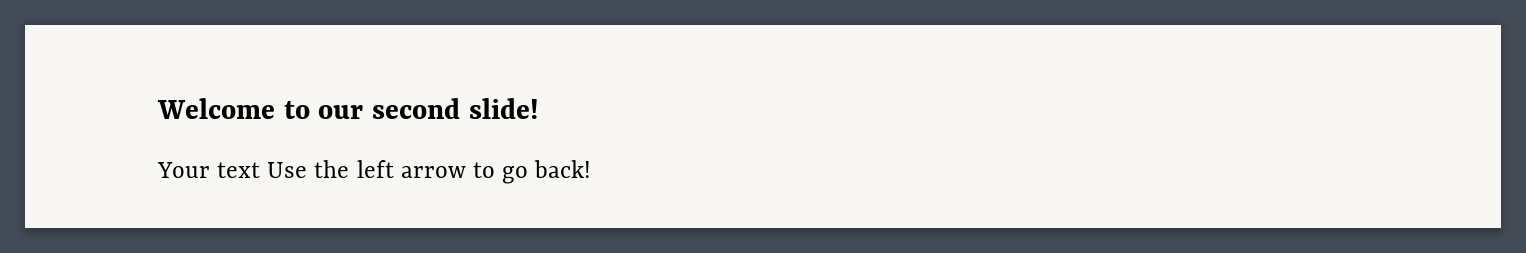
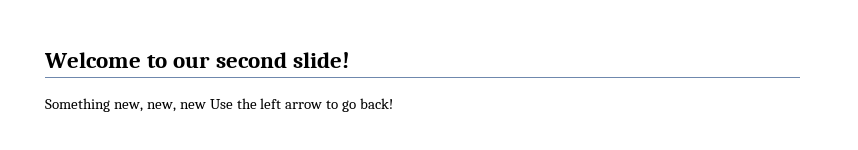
[157,162,261,178] Your text -> [45,98,206,112] Something new, new, new

